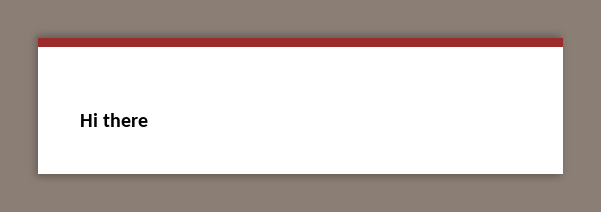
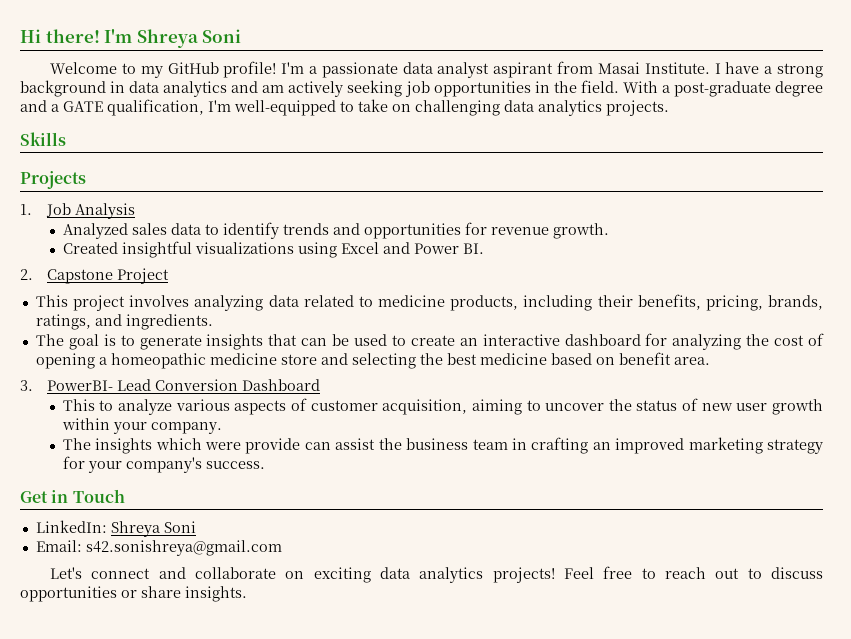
[103,113,149,127] there -> [45,29,242,48] [50,61,824,78] [20,80,823,97] [20,99,669,116] [20,132,66,146] [20,171,86,189] [20,203,135,219] [62,222,609,239] [62,241,484,258] [20,268,169,284] [35,294,823,311] [35,314,213,330] [35,333,825,350] [35,352,710,369] [20,379,320,391] [62,398,823,415] [61,418,222,434] [62,437,823,454] [62,456,265,473] [20,489,125,503] [35,520,196,537] [35,540,282,556] [50,566,823,583] [20,586,247,602] there! I'm Shreya Soni // Welcome to my GitHub profile! I'm a passionate data analyst aspirant from Masai Institute. I have a strong background in data analytics and am actively seeking job opportunities in the field. With a post-graduate degree and a GATE qualification, I'm well-equipped to take on challenging data analytics projects. // Skills // Projects // 1. Job Analysis // Analyzed sales data to identify trends and opportunities for revenue growth. // Created insightful visualizations using Excel and Power BI. // 2. Capstone Project // This project involves analyzing data related to medicine products, including their benefits, pricing, brands, ratings, and ingredients. // The goal is to generate insights that can be used to create an interactive dashboard for analyzing the cost of opening a homeopathic medicine store and selecting the best medicine based on benefit area. // 3. PowerBI- Lead Conversion Dashboard // This to analyze various aspects of customer acquisition, aiming to uncover the status of new user growth within your company. // The insights which were provide can assist the business team in crafting an improved marketing strategy for your company's success. // Get in Touch // LinkedIn: Shreya Soni // Email: s42.sonishreya@gmail.com // Let's connect and collaborate on exciting data analytics projects! Feel free to reach out to discuss opportunities or share insights.

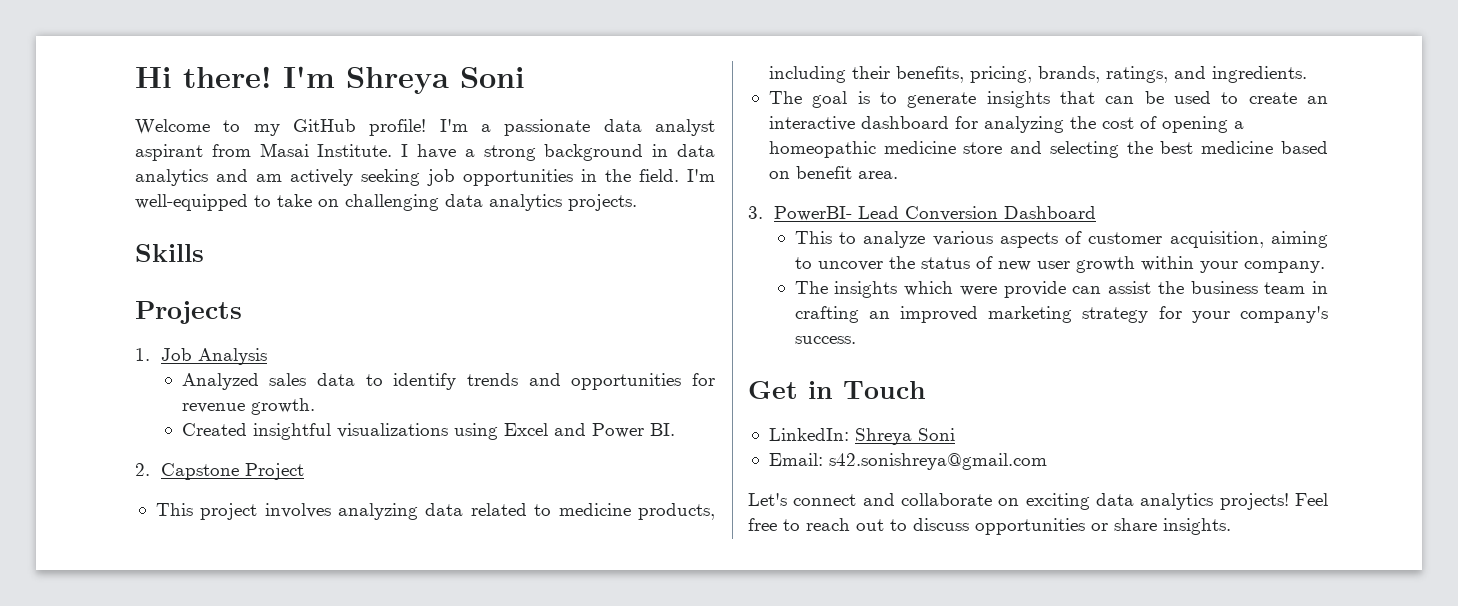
[622,81,823,97] [20,99,204,116] With a post-graduate degree and a GATE qualification, -> (679, 175) none

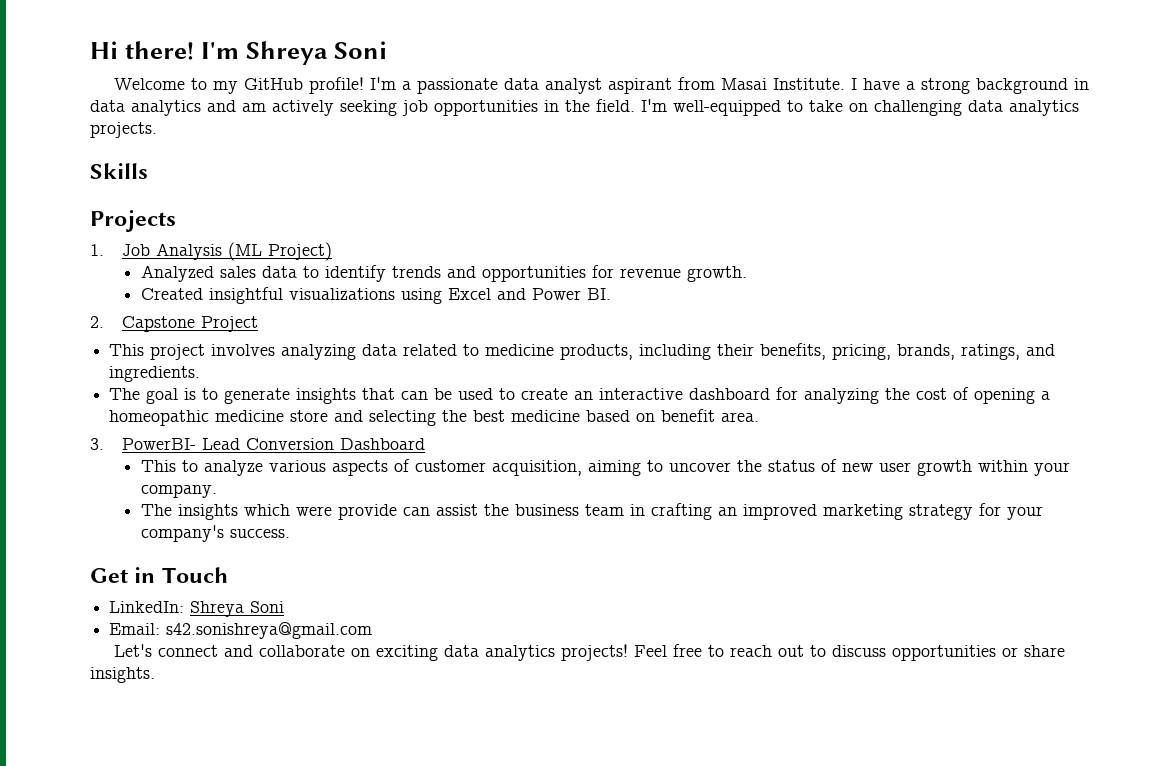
(267, 356) none -> [227,242,332,261] (ML Project)

